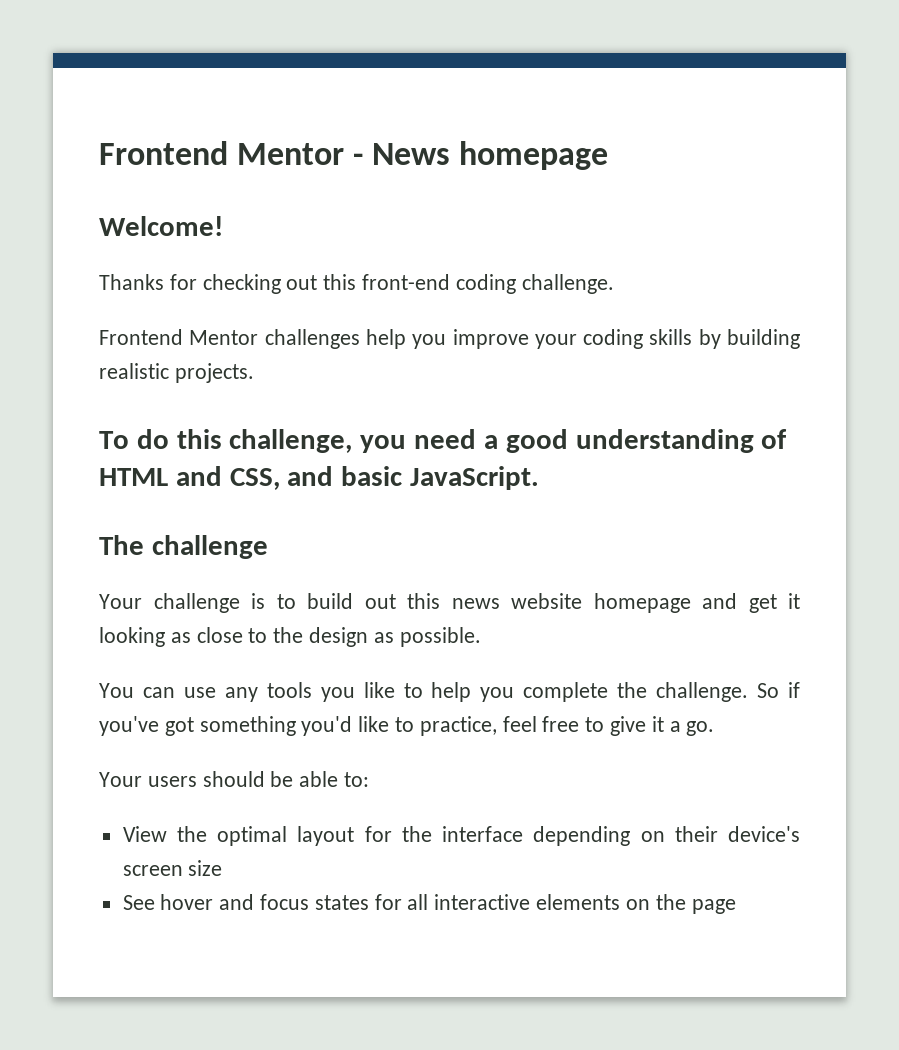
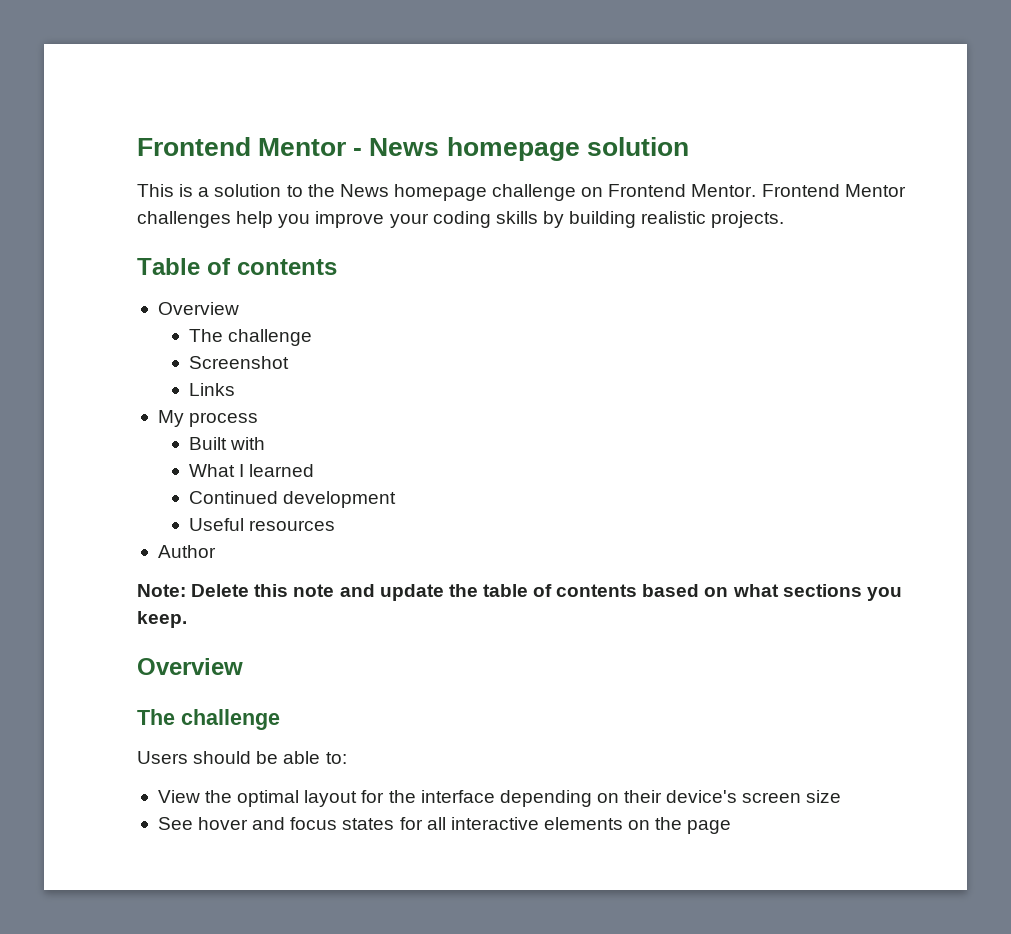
[99,216,223,236] [99,274,614,294] // Welcome! // Thanks for checking out this front-end coding challenge. // -> [586,137,689,156] [137,184,757,201] solution // This is a solution to the News homepage challenge on Frontend Mentor.
[99,429,788,453] [99,466,540,490] [99,535,268,559] [99,593,800,613] [99,627,481,647] [99,682,801,702] [99,716,715,736] [99,772,197,787] To do this challenge, you need a good understanding of HTML and CSS, and basic JavaScript. // The challenge // Your challenge is to build out this news website homepage and get it looking as close to the design as possible. // You can use any tools you like to help you complete the challenge. So if you've got something you'd like to practice, feel free to give it a go. // Your users -> [137,258,337,275] [157,302,239,315] [189,329,313,346] [189,356,290,369] [189,383,236,396] [157,410,259,427] [189,437,266,450] [189,464,315,477] [189,491,397,508] [189,518,336,531] [157,545,216,558] [137,584,902,601] [137,611,187,628] [137,658,243,675] [137,709,280,730] [137,751,188,764] Table of contents // Overview // The challenge // Screenshot // Links // My process // Built with // What I learned // Continued development // Useful resources // Author // Note: Delete this note and update the table of contents based on what sections you keep. // Overview // The challenge // Users

